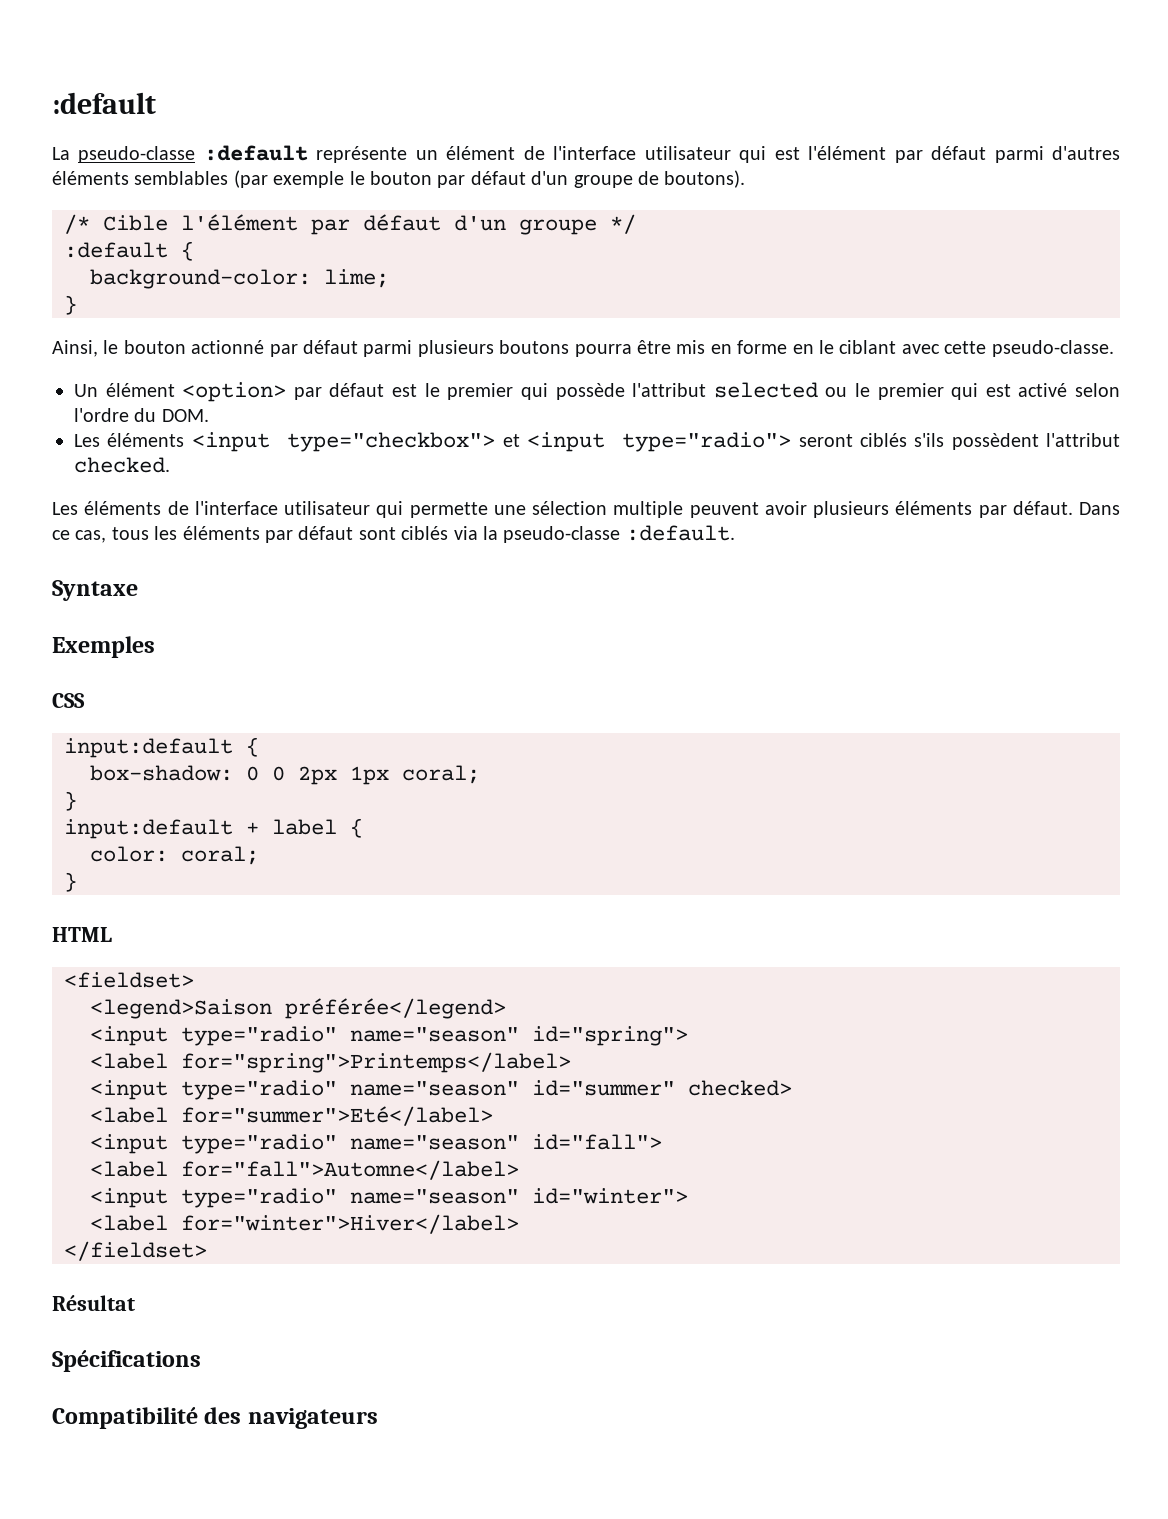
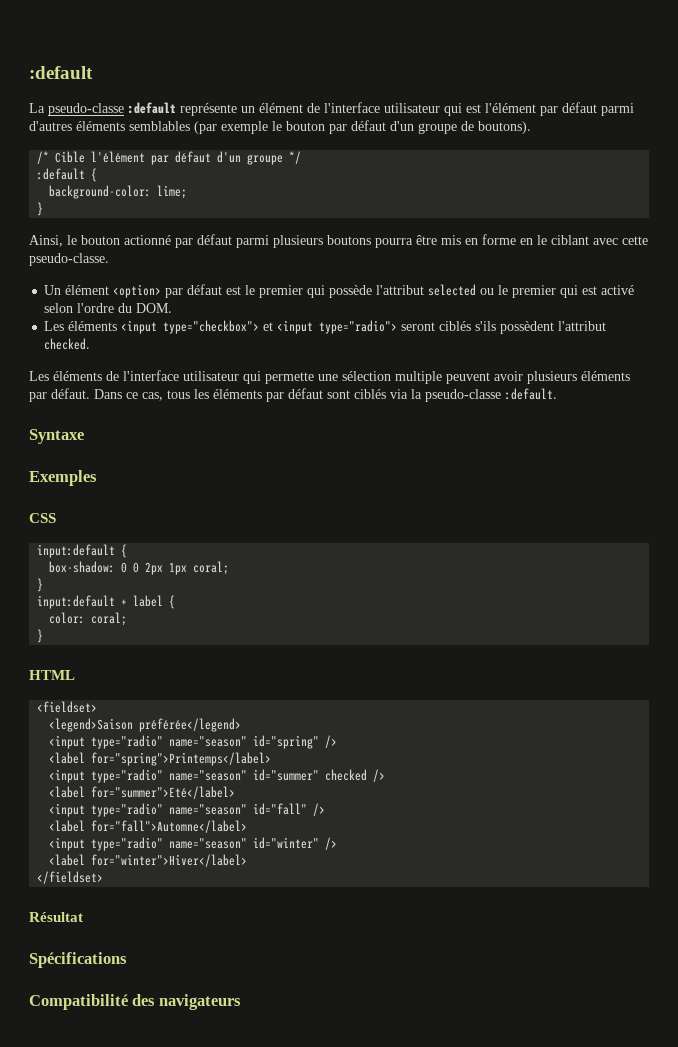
[532,1026,688,1046] id="spring"> -> [253,735,338,749] id="spring" />
[688,1080,792,1096] checked> -> [325,769,386,782] checked />
[532,1134,662,1150] id="fall"> -> [253,803,326,816] id="fall" />
[532,1188,688,1204] id="winter"> -> [253,837,338,850] id="winter" />

